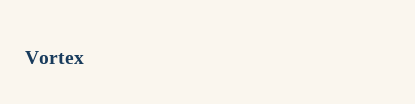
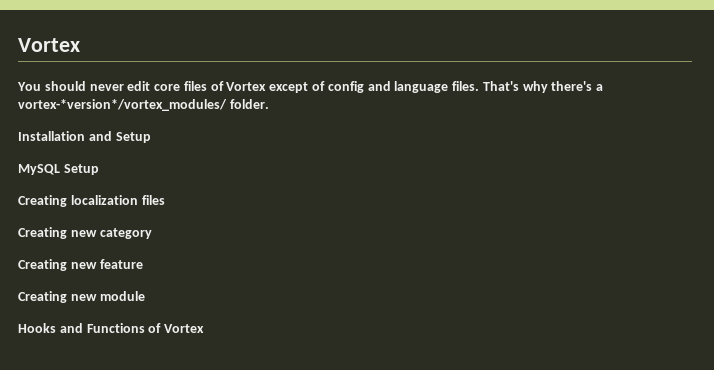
[25,51,84,64] Vortex -> [18,38,80,52] [17,81,604,93] [18,99,269,111] [18,131,151,143] [18,164,99,175] [18,195,165,207] [18,227,152,239] [18,259,143,271] [18,291,145,303] [18,323,205,333] Vortex // You should never edit core files of Vortex except of config and language files. That's why there's a vortex-*version*/vortex_modules/ folder. // Installation and Setup // MySQL Setup // Creating localization files // Creating new category // Creating new feature // Creating new module // Hooks and Functions of Vortex

